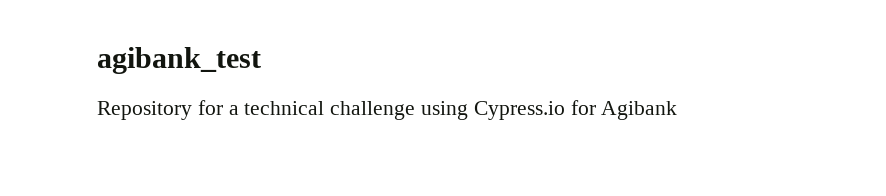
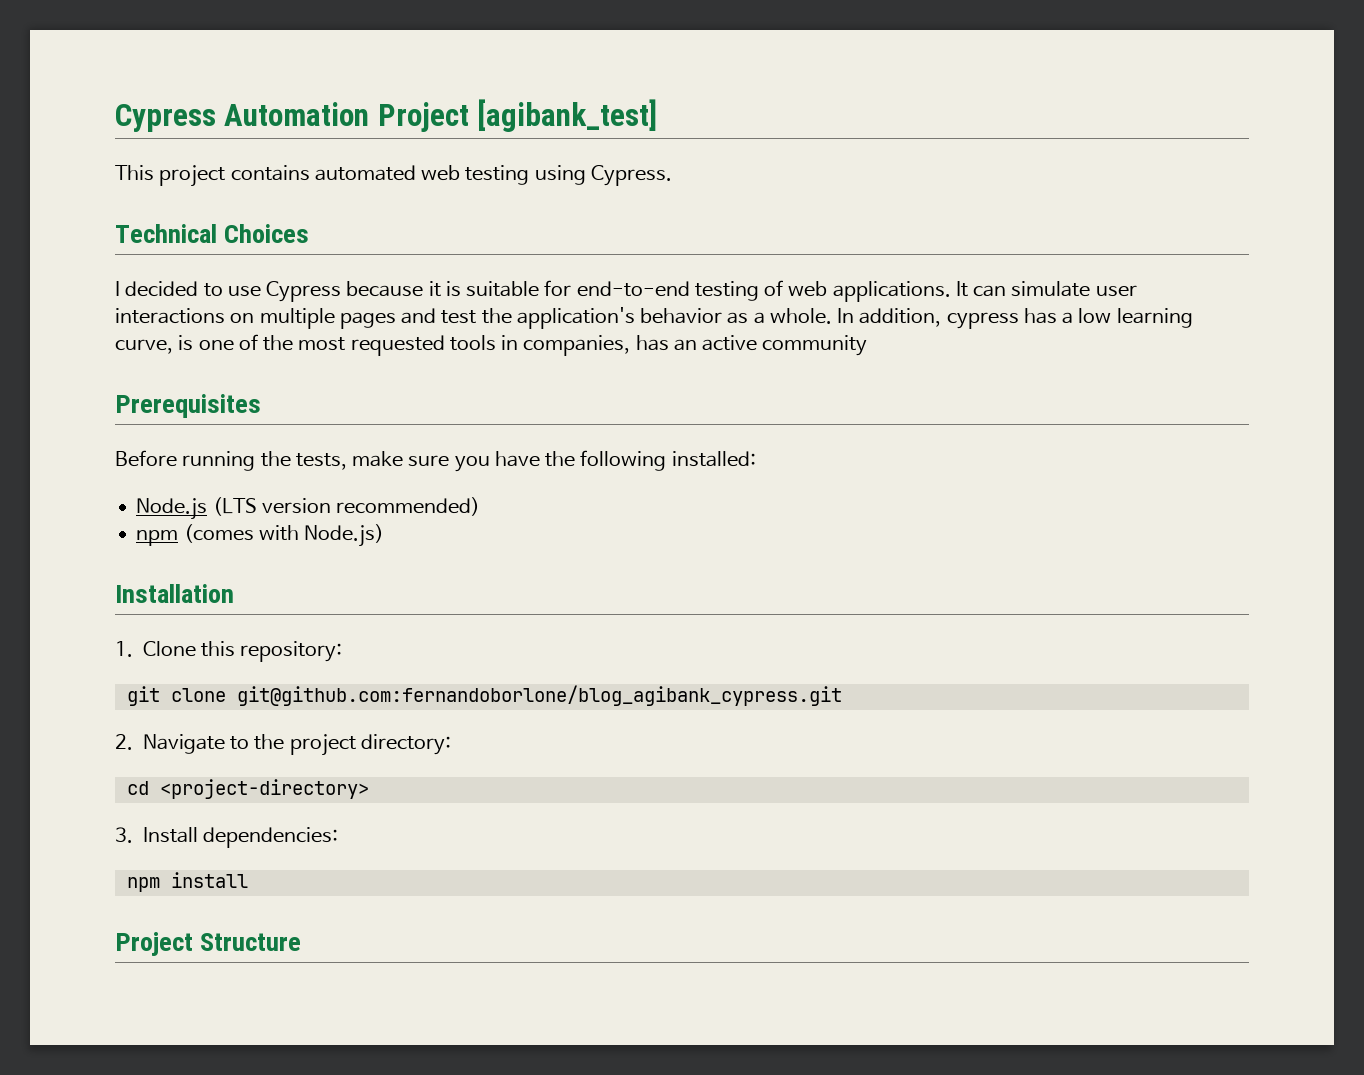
[97,47,261,74] [97,100,678,120] agibank_test // Repository for a technical challenge using Cypress.io for Agibank -> [115,99,658,132] [115,165,672,187] [115,224,310,243] [115,280,1137,302] [115,307,1193,329] [115,334,868,356] [115,394,261,418] [115,450,756,472] [136,497,481,520] [136,524,385,547] [115,584,234,603] [115,641,343,662] [126,685,842,706] [115,734,451,756] [126,779,369,799] [115,827,339,848] [126,872,248,892] [115,932,302,956] Cypress Automation Project [agibank_test] // This project contains automated web testing using Cypress. // Technical Choices // I decided to use Cypress because it is suitable for end-to-end testing of web applications. It can simulate user interactions on multiple pages and test the application's behavior as a whole. In addition, cypress has a low learning curve, is one of the most requested tools in companies, has an active community // Prerequisites // Before running the tests, make sure you have the following installed: // Node.js (LTS version recommended) // npm (comes with Node.js) // Installation // 1. Clone this repository: // git clone git@github.com:fernandoborlone/blog_agibank_cypress.git // 2. Navigate to the project directory: // cd <project-directory> // 3. Install dependencies: // npm install // Project Structure

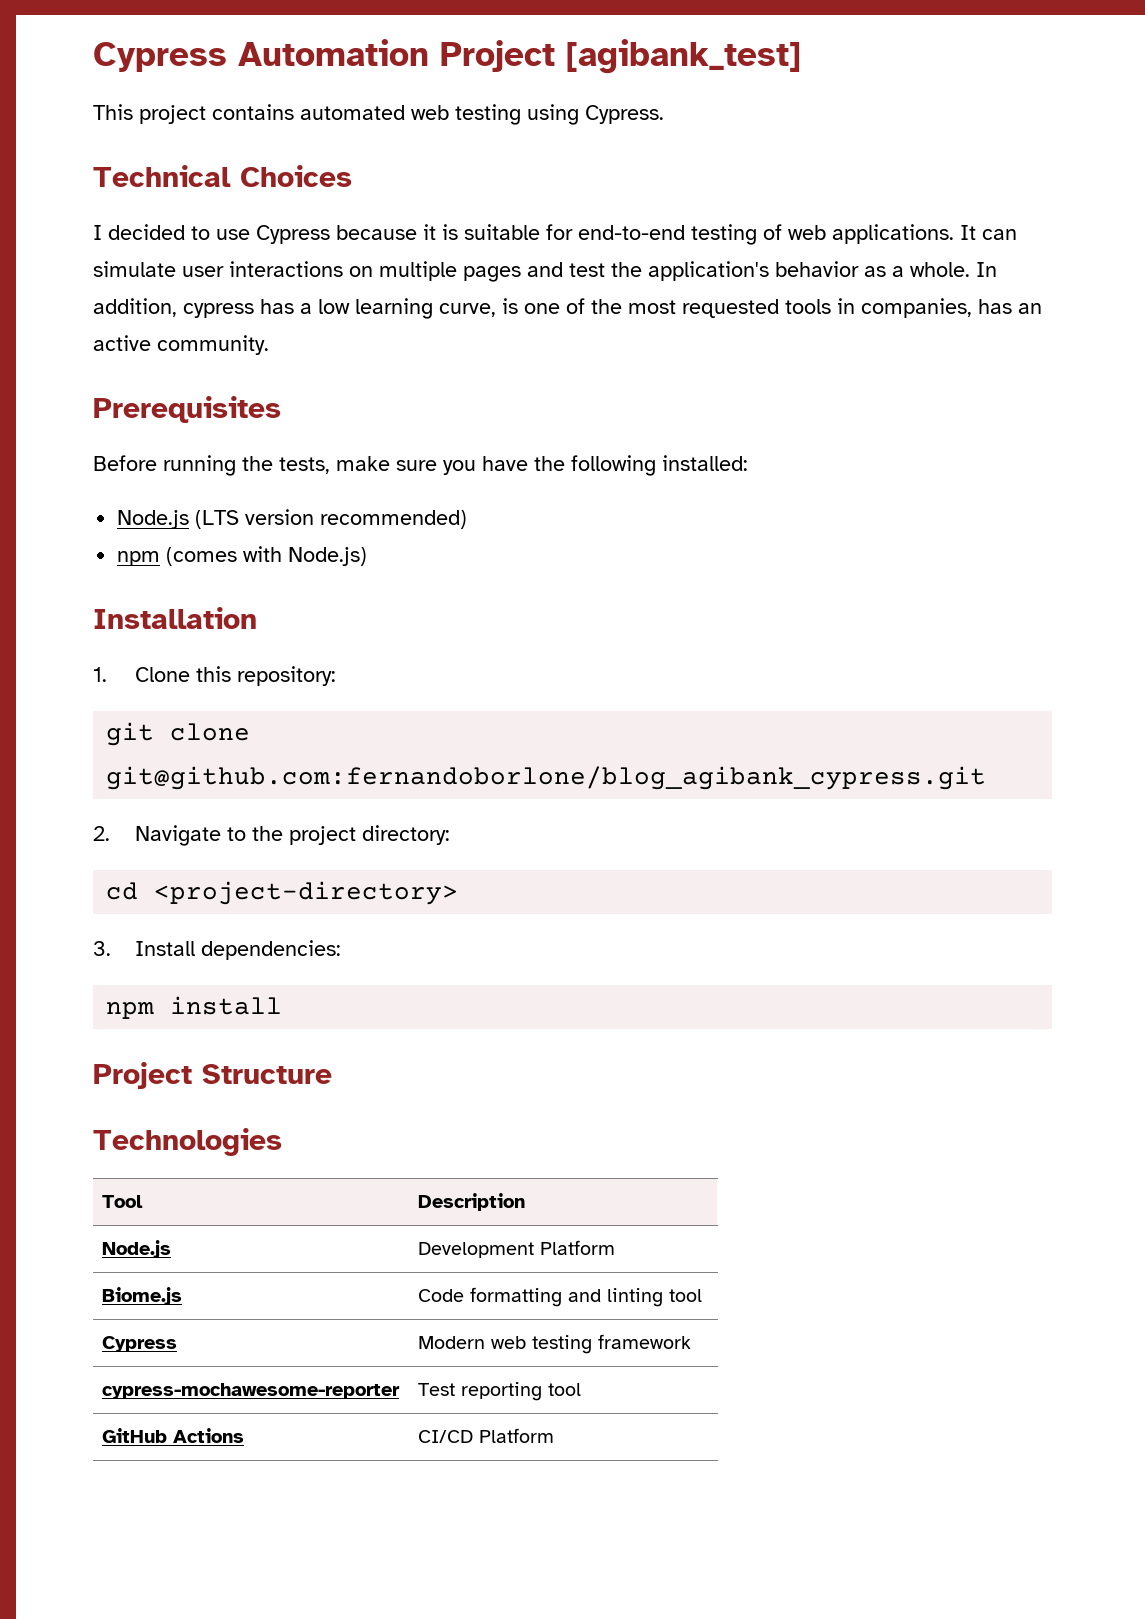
[762,335,868,356] community -> [157,335,269,355] community.
(302, 942) none -> [93,1128,282,1156] [102,1195,144,1208] [418,1193,526,1211] [102,1240,172,1258] [418,1240,616,1258] [102,1287,183,1305] [418,1287,703,1307] [102,1336,178,1352] [418,1334,692,1354] [102,1383,401,1399] [418,1382,582,1401] [102,1428,245,1443] [418,1428,555,1443] // Technologies // Tool | Description // Node.js | Development Platform // Biome.js | Code formatting and linting tool // Cypress | Modern web testing framework // cypress-mochawesome-reporter | Test reporting tool // GitHub Actions | CI/CD Platform

